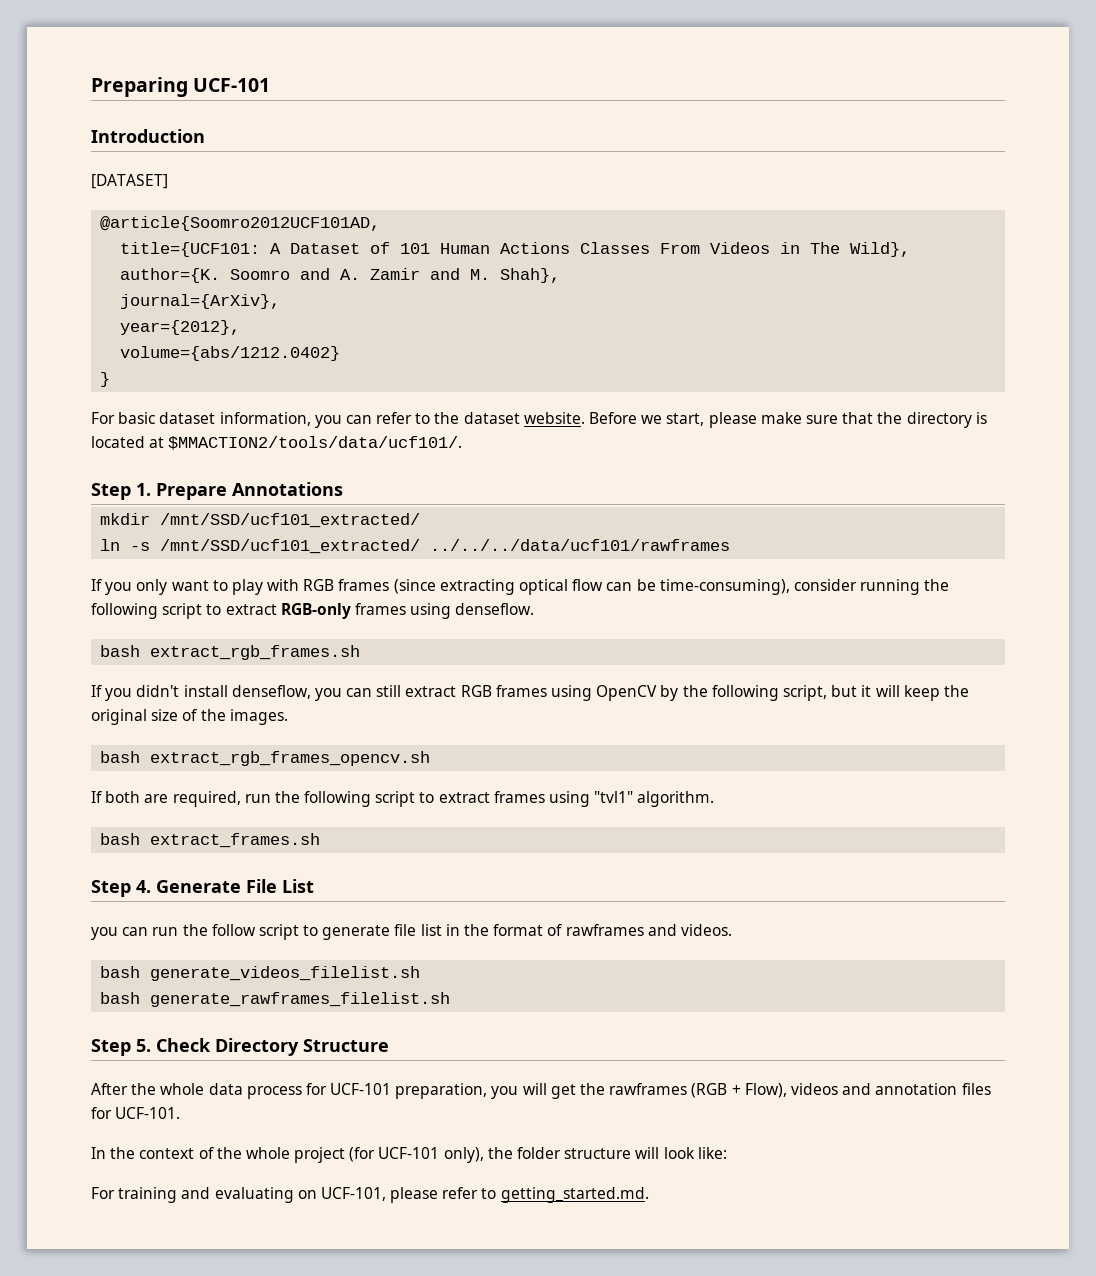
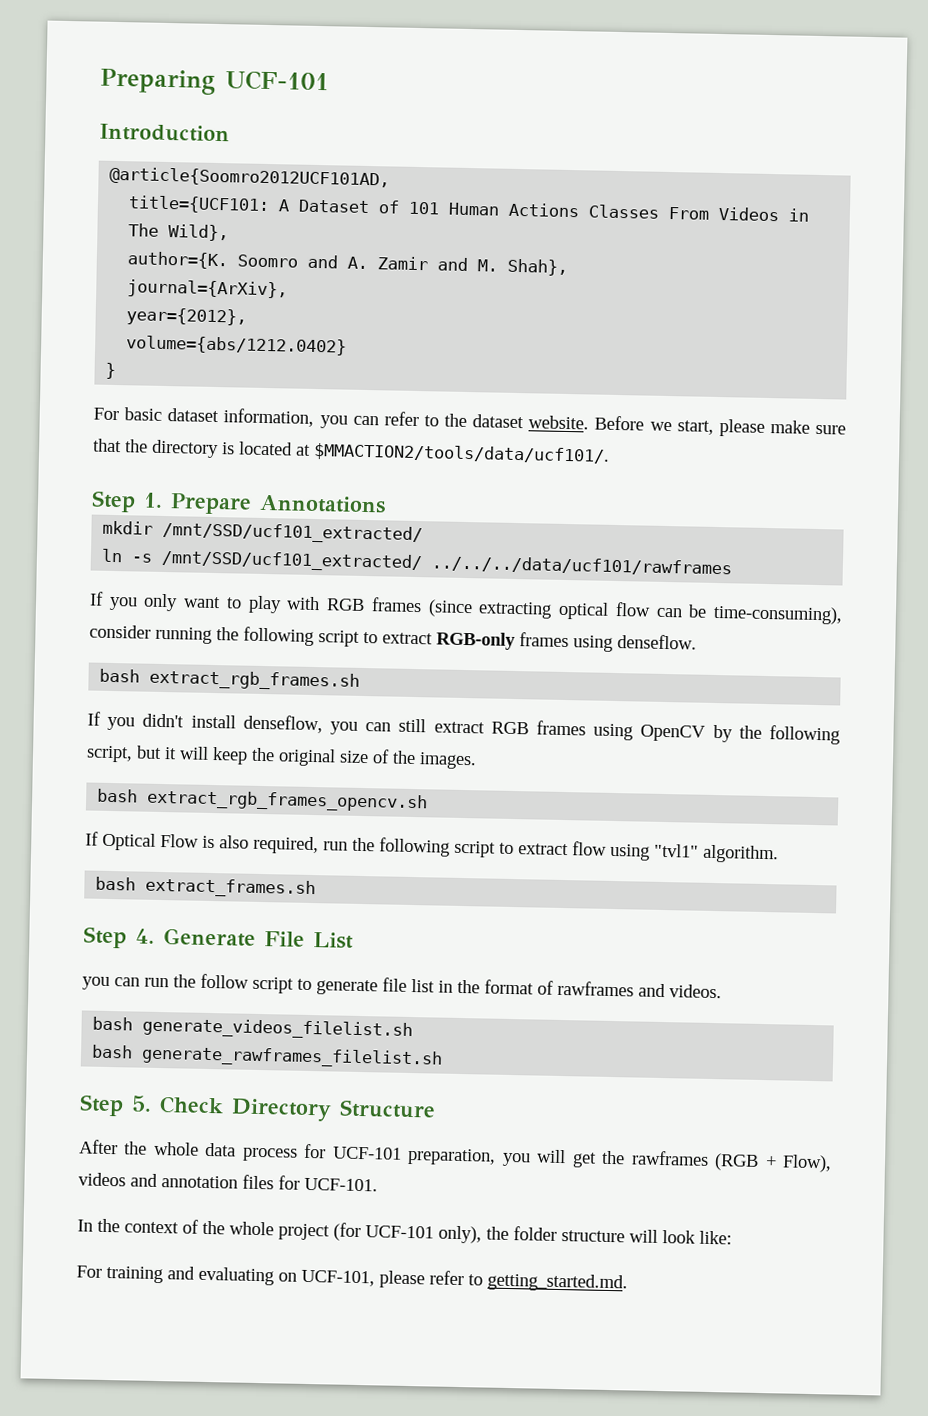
[91,174,168,189] // [DATASET] -> (230, 133) none
[105,791,169,803] both are -> [102,832,249,851] Optical Flow is also
[493,791,545,803] frames -> [572,841,607,856] flow

